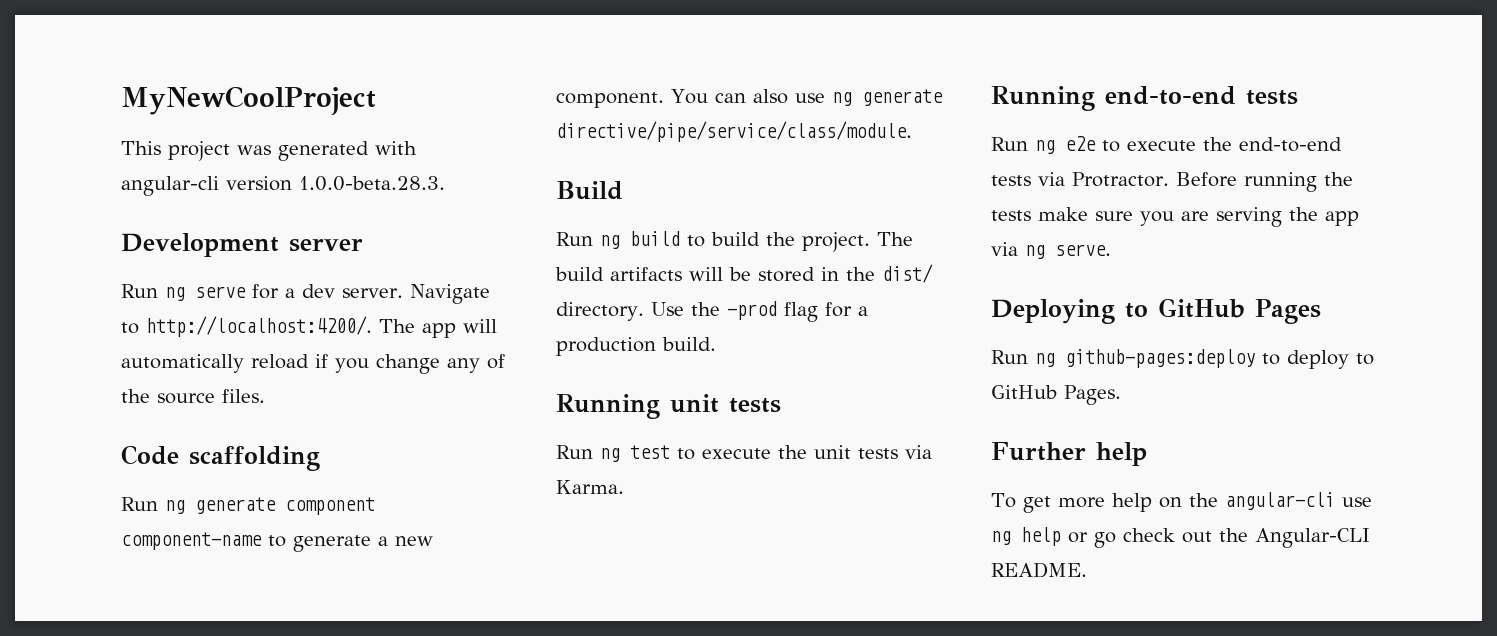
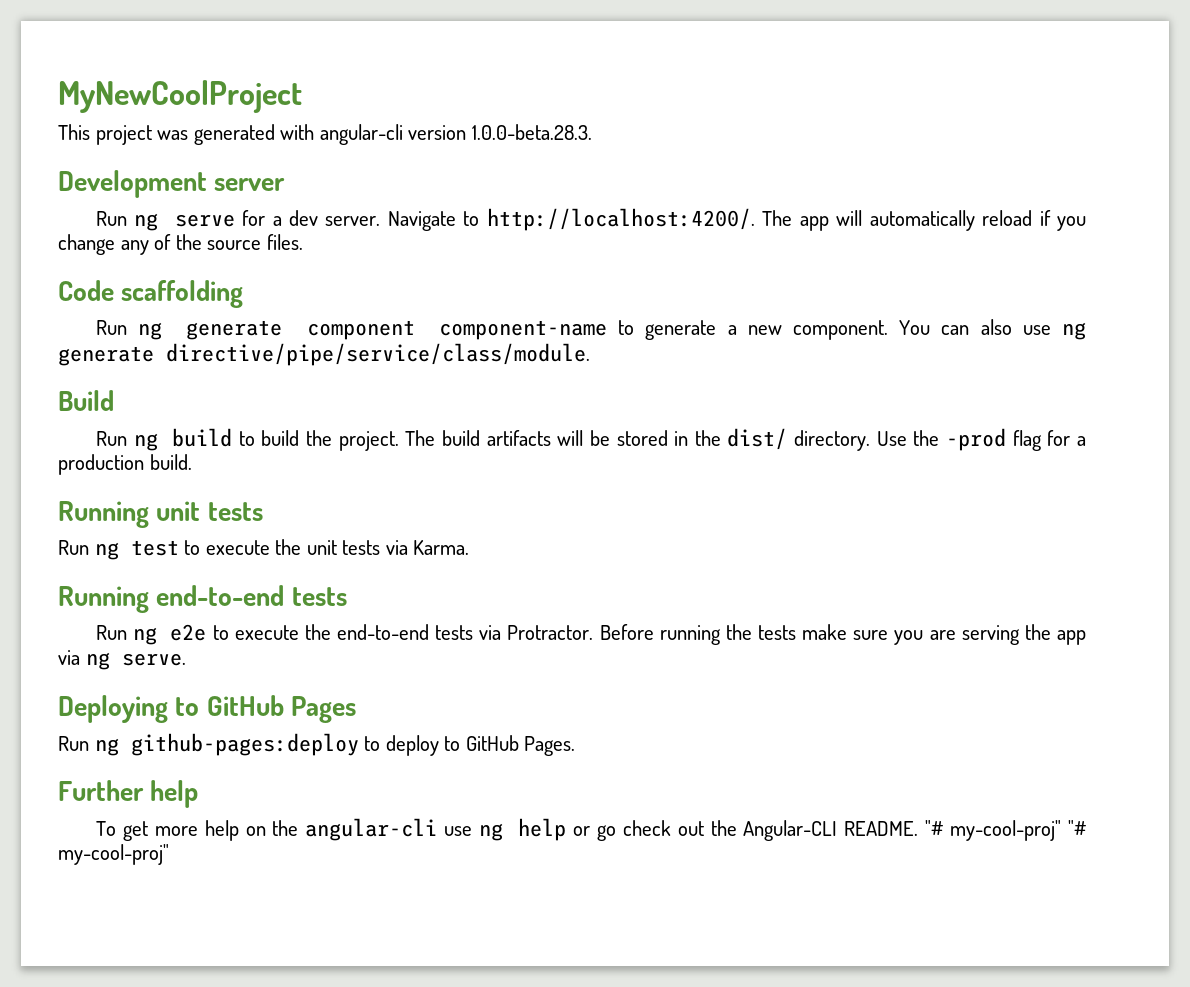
(1087, 570) none -> [925,820,1086,841] [58,844,169,865] "# my-cool-proj" "# my-cool-proj"

